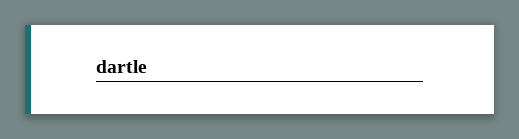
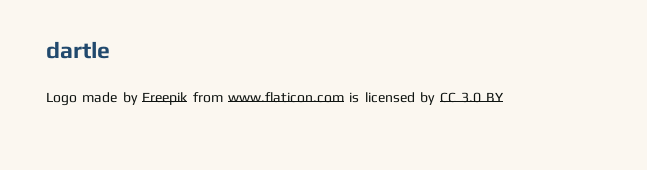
(147, 66) none -> [46,92,505,106] // Logo made by Freepik from www.flaticon.com is licensed by CC 3.0 BY

